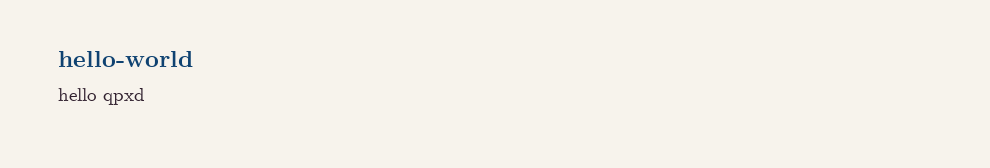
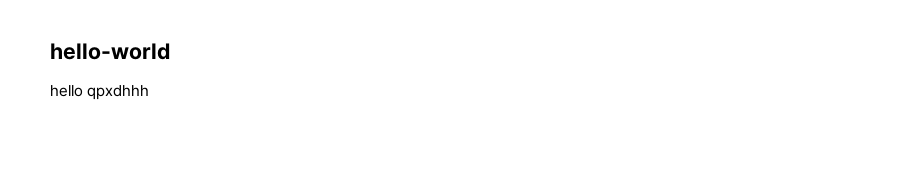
[103,88,145,105] qpxd -> [87,85,150,100] qpxdhhh

